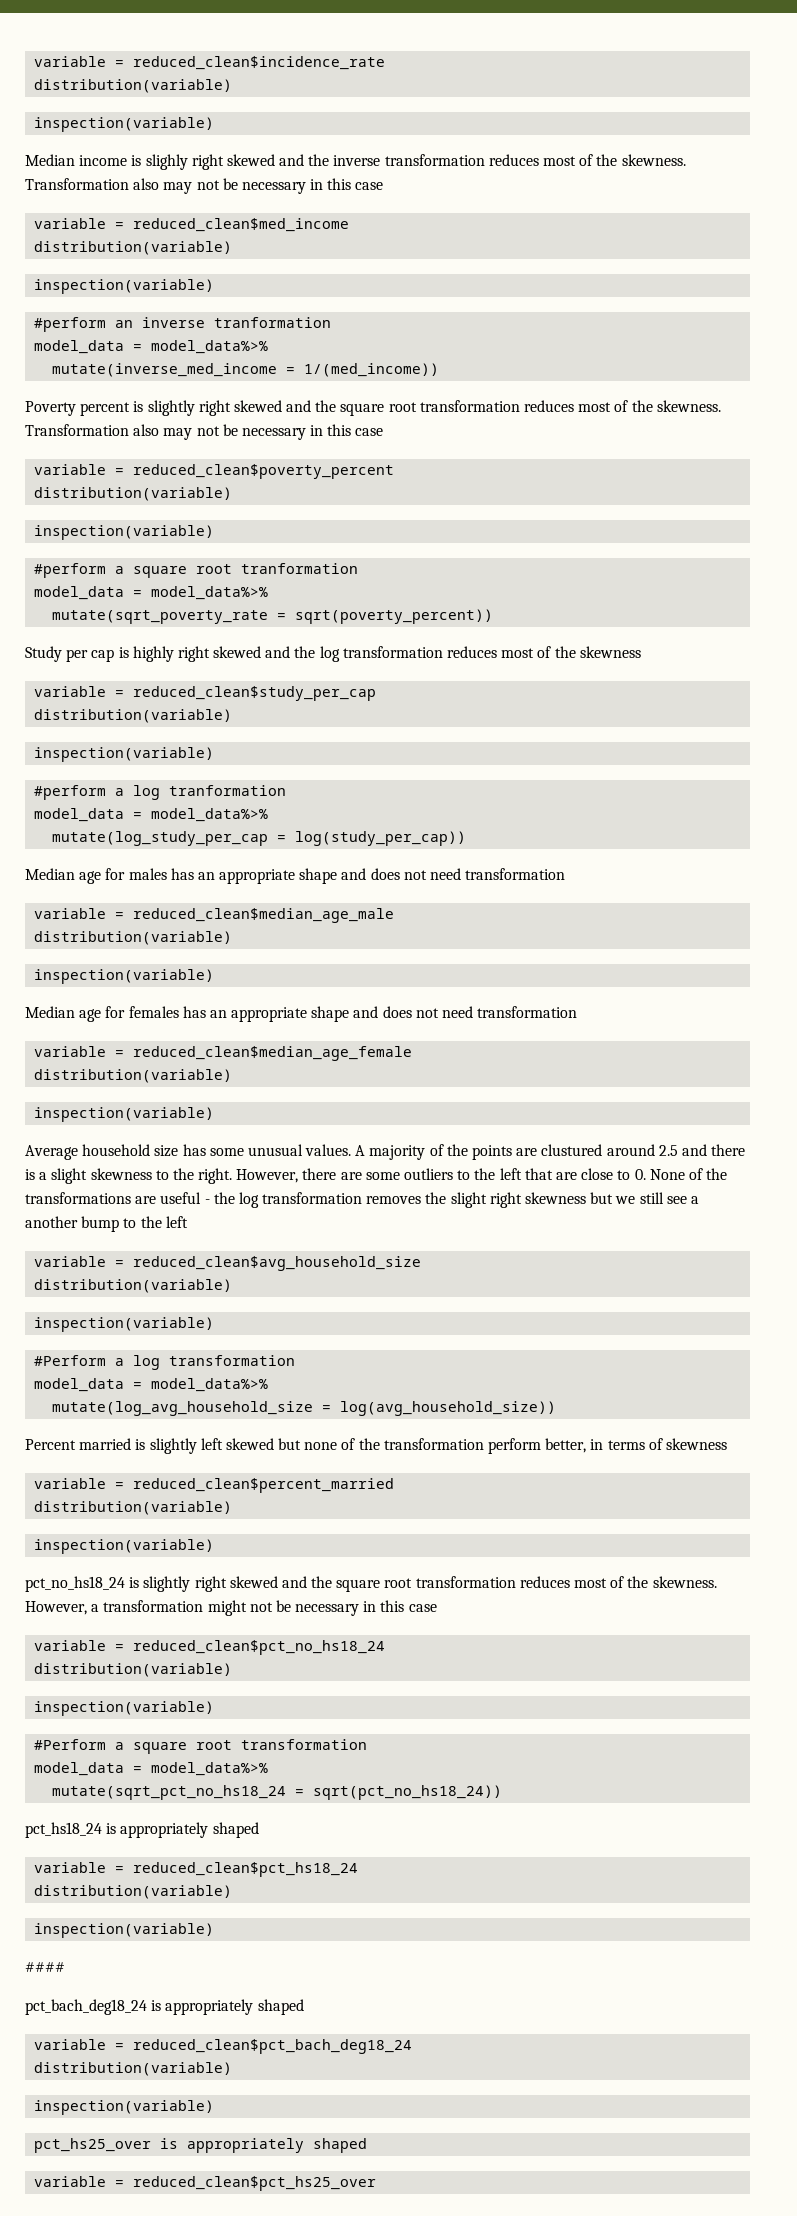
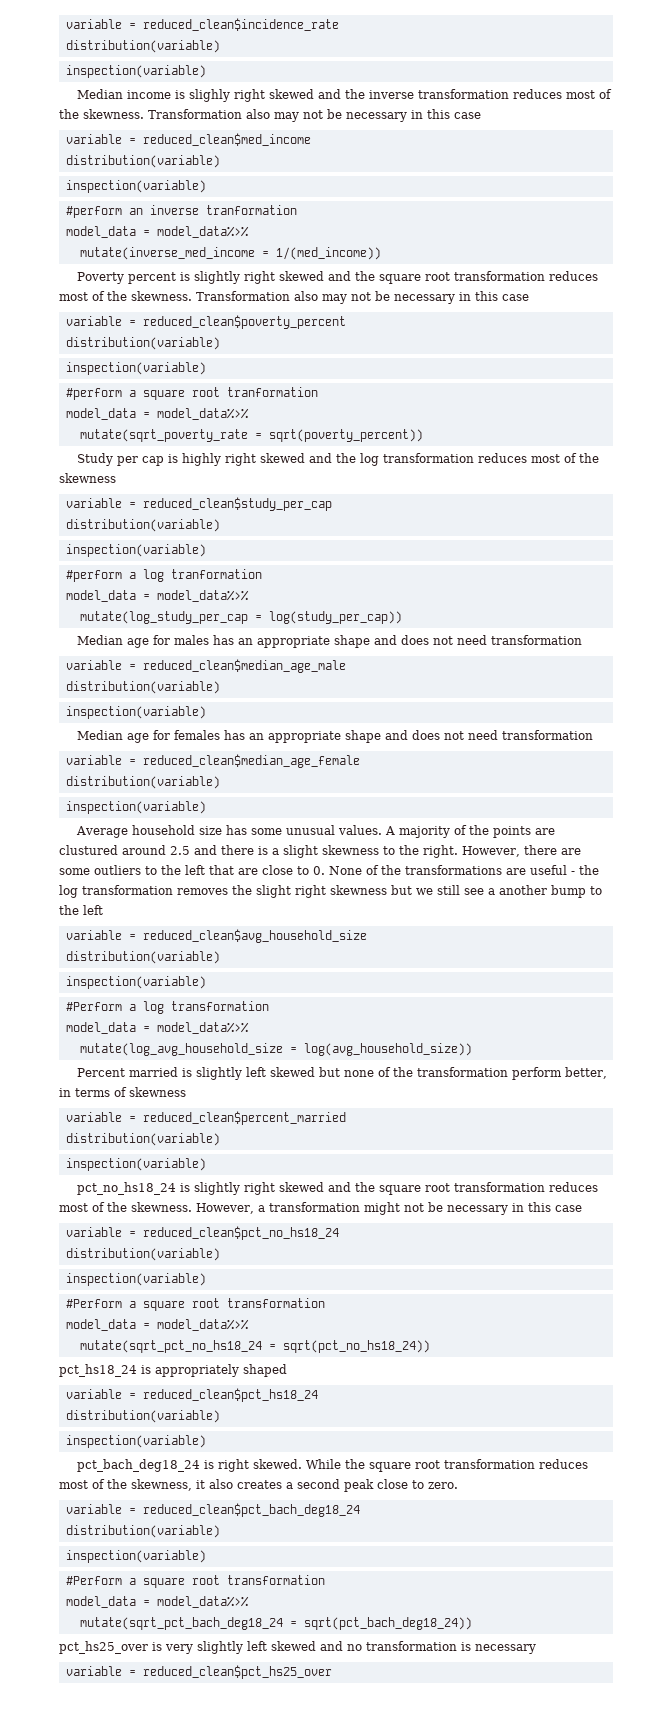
[25,1962,65,1972] // #### -> (206, 1441) none
[165,1999,304,2015] appropriately shaped -> [218,1459,589,1472] [59,1479,458,1492] right skewed. While the square root transformation reduces most of the skewness, it also creates a second peak close to zero.
[34,2138,368,2153] pct_hs25_over is appropriately shaped -> [65,1575,325,1588] [65,1596,249,1608] [79,1617,472,1630] [59,1641,536,1654] #Perform a square root transformation // model_data = model_data%>% // mutate(sqrt_pct_bach_deg18_24 = sqrt(pct_bach_deg18_24)) // pct_hs25_over is very slightly left skewed and no transformation is necessary

